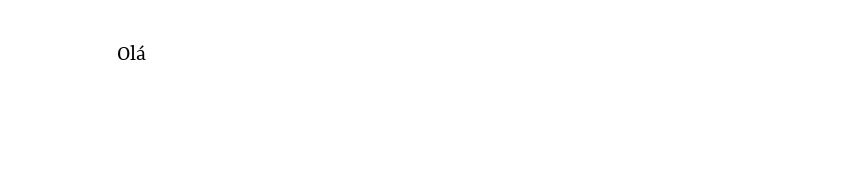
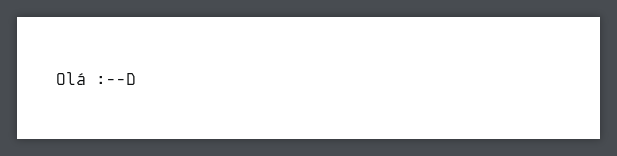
(146, 52) none -> [96,73,136,85] :--D

